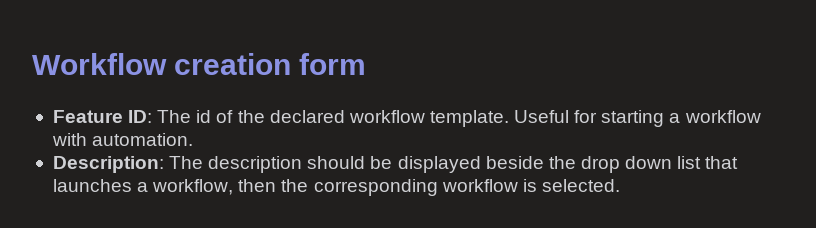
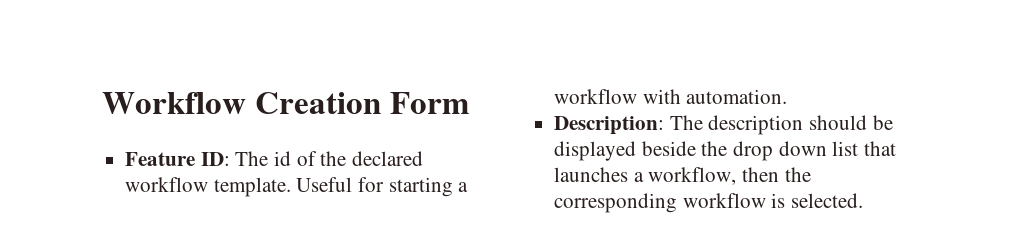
[174,53,367,75] creation form -> [254,92,469,114] Creation Form

